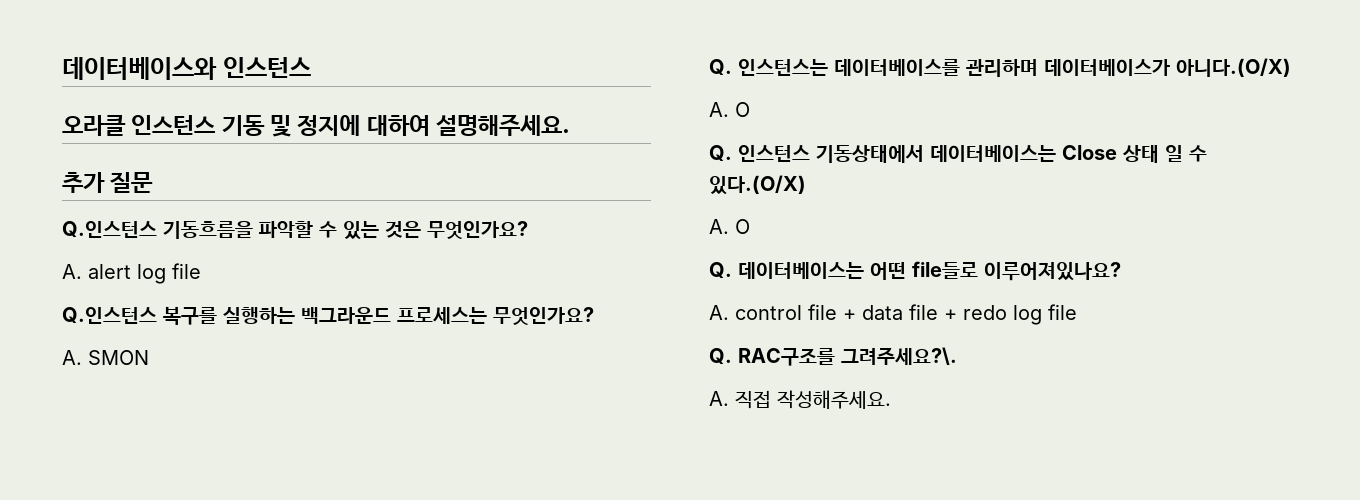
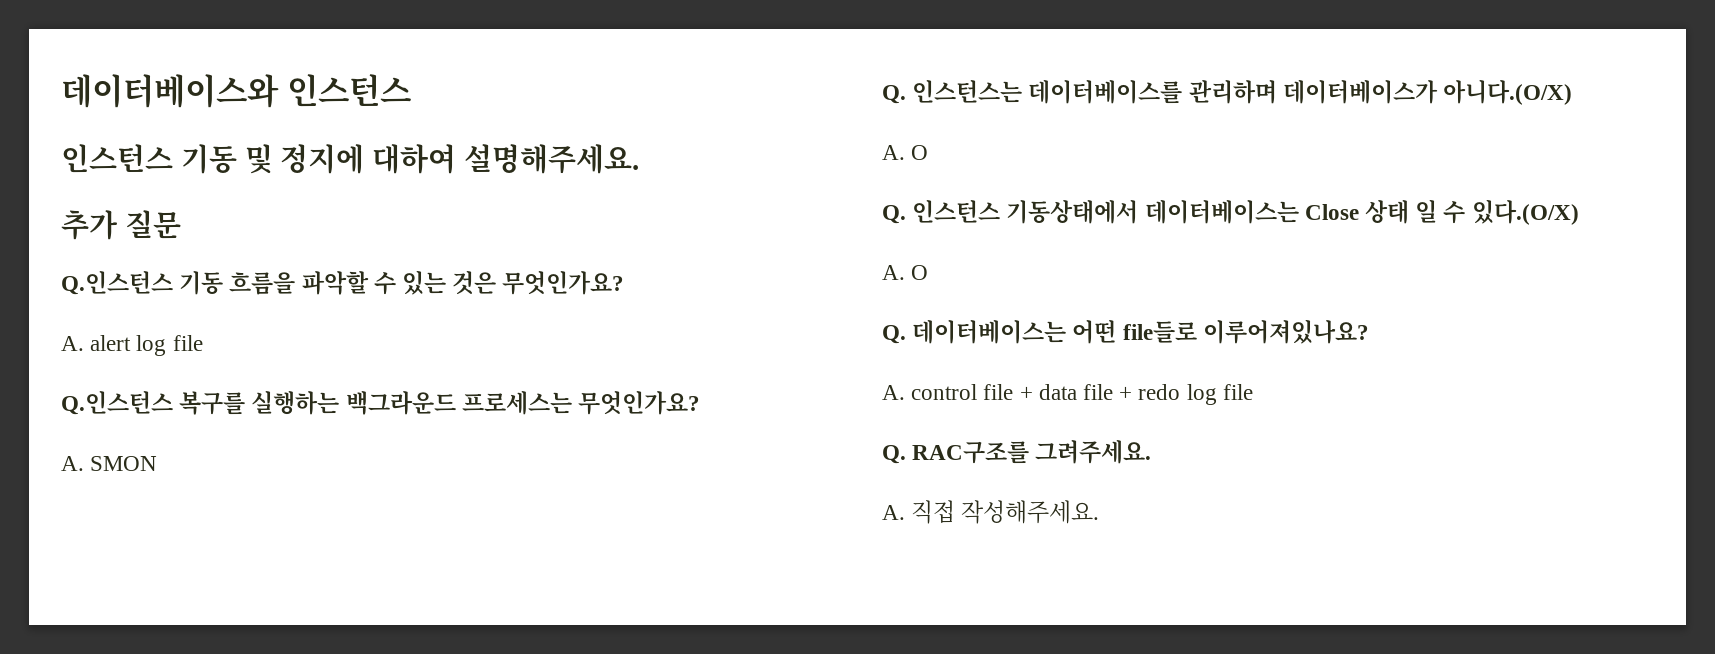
[62,115,126,136] 오라클 -> (411, 90) none
[163,221,253,239] 기동흐름을 -> [179,271,296,295] 기동 흐름을
[841,347,957,365] 그려주세요?\. -> [1035,440,1152,464] 그려주세요.

